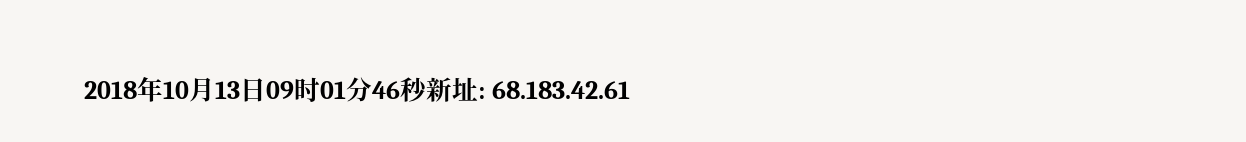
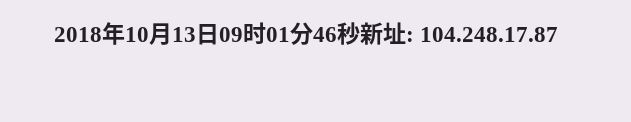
[491,81,630,99] 68.183.42.61 -> [420,27,559,42] 104.248.17.87

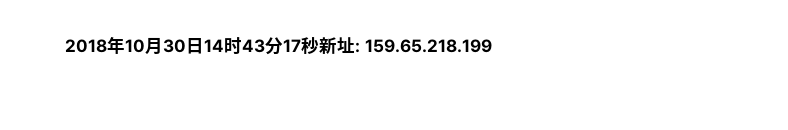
[172,22,337,45] 13日09时01分46 -> [163,37,301,55] 30日14时43分17
[420,27,559,42] 104.248.17.87 -> [364,39,492,53] 159.65.218.199

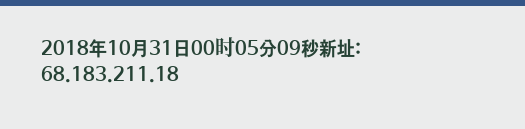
[163,37,301,55] 30日14时43分17 -> [149,37,301,58] 31日00时05分09
[364,39,492,53] 159.65.218.199 -> [41,66,179,83] 68.183.211.18

